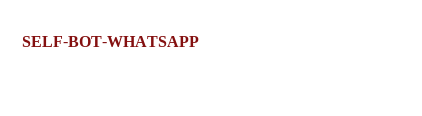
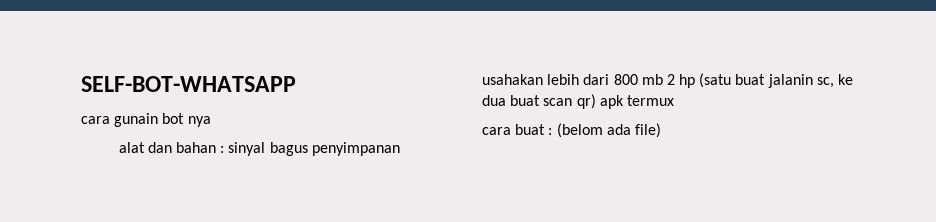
(199, 41) none -> [81,113,211,127] [118,142,400,156] [482,73,854,88] [482,94,674,109] [482,123,661,138] // cara gunain bot nya // alat dan bahan : sinyal bagus penyimpanan usahakan lebih dari 800 mb 2 hp (satu buat jalanin sc, ke dua buat scan qr) apk termux // cara buat : (belom ada file)

